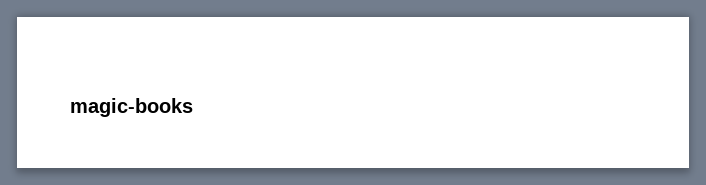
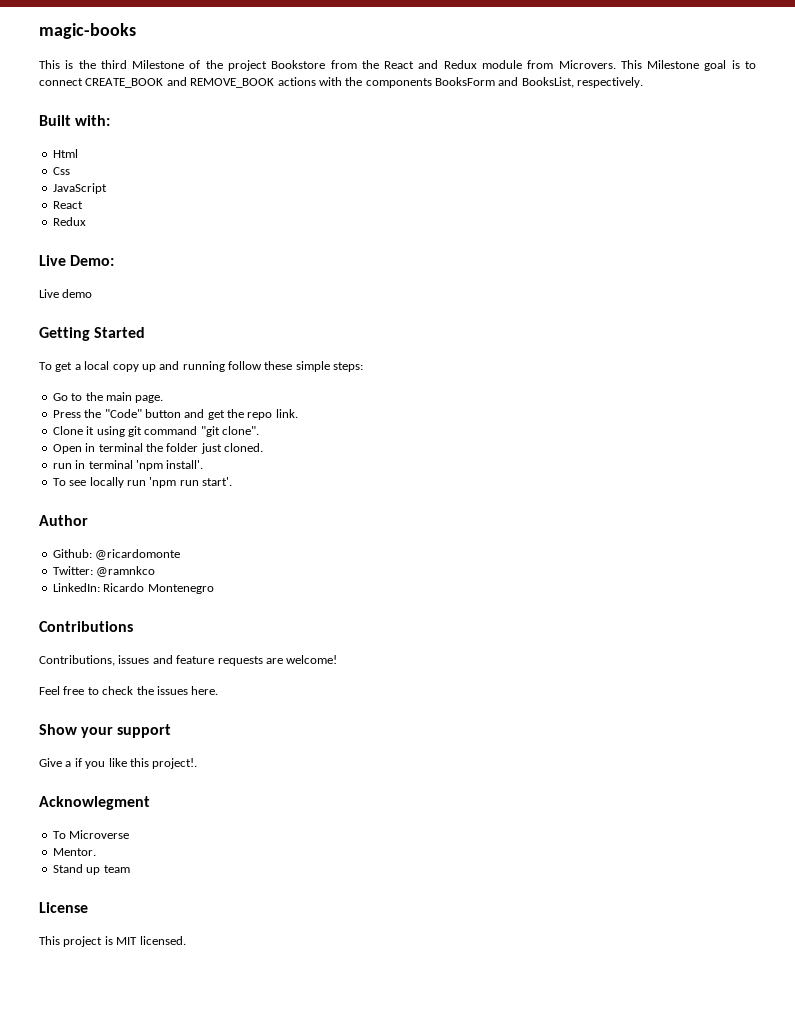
(193, 107) none -> [39,60,757,71] [39,77,644,88] [39,115,111,126] [52,149,78,158] [52,167,70,175] [52,183,107,194] [52,201,83,209] [52,217,86,226] [39,255,115,266] [39,289,93,298] [39,327,146,341] [39,361,364,372] [52,392,164,403] [52,409,298,420] [52,426,259,437] [52,443,263,454] [52,460,204,471] [52,477,232,488] [39,515,88,526] [52,549,181,560] [52,566,156,577] [52,583,214,594] [39,621,133,632] [39,655,338,666] [39,686,219,695] [39,724,172,738] [39,758,198,769] [39,796,150,810] [52,830,130,839] [52,848,96,856] [52,864,130,875] [39,902,88,913] [39,936,186,947] // This is the third Milestone of the project Bookstore from the React and Redux module from Microvers. This Milestone goal is to connect CREATE_BOOK and REMOVE_BOOK actions with the components BooksForm and BooksList, respectively. // Built with: // Html // Css // JavaScript // React // Redux // Live Demo: // Live demo // Getting Started // To get a local copy up and running follow these simple steps: // Go to the main page. // Press the "Code" button and get the repo link. // Clone it using git command "git clone". // Open in terminal the folder just cloned. // run in terminal 'npm install'. // To see locally run 'npm run start'. // Author // Github: @ricardomonte // Twitter: @ramnkco // LinkedIn: Ricardo Montenegro // Contributions // Contributions, issues and feature requests are welcome! // Feel free to check the issues here. // Show your support // Give a if you like this project!. // Acknowlegment // To Microverse // Mentor. // Stand up team // License // This project is MIT licensed.

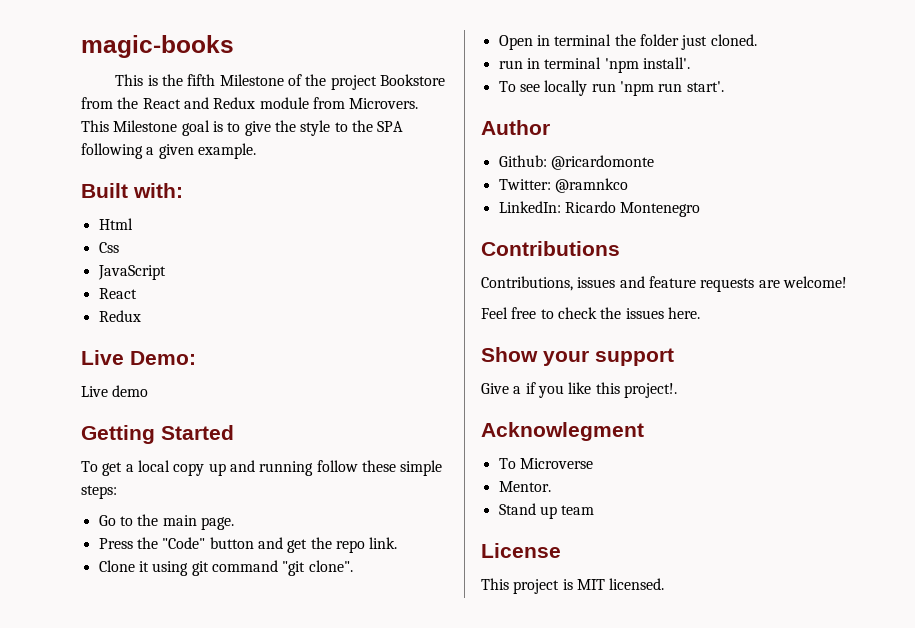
[100,60,127,69] third -> [187,74,216,86] fifth
[39,77,644,88] connect CREATE_BOOK and REMOVE_BOOK actions with the components BooksForm and BooksList, respectively. -> [244,120,404,136] [81,143,256,159] give the style to the SPA following a given example.

